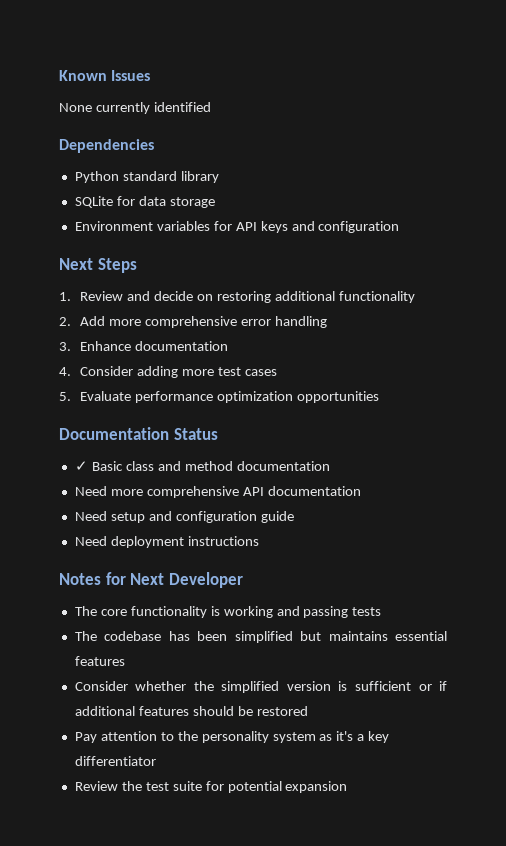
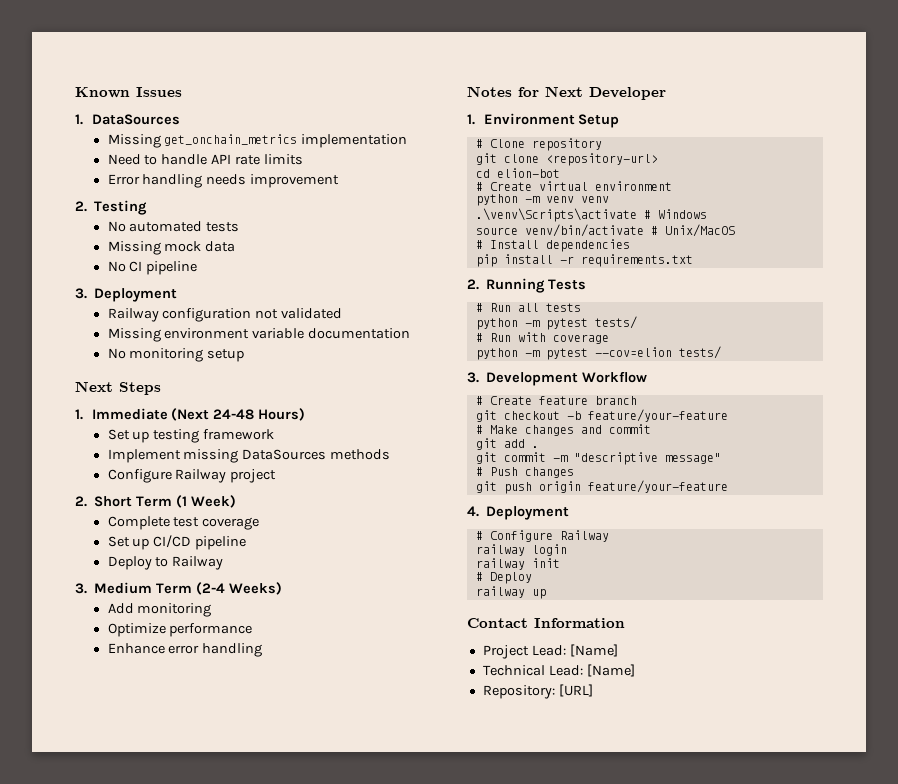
[59,102,211,114] [59,139,154,153] [74,171,219,183] [74,196,215,208] [74,221,400,233] [59,258,137,273] [59,291,415,303] [59,316,327,328] [59,341,229,351] [59,366,277,378] [59,391,379,403] [59,427,218,440] [74,461,330,471] [74,486,361,498] [74,511,294,523] [74,536,259,548] [59,572,243,588] [74,606,382,618] [74,631,448,643] [74,656,125,666] [74,681,448,693] [74,706,308,716] [74,731,390,743] [74,756,156,766] [74,781,348,793] None currently identified // Dependencies // Python standard library // SQLite for data storage // Environment variables for API keys and configuration // Next Steps // 1. Review and decide on restoring additional functionality // 2. Add more comprehensive error handling // 3. Enhance documentation // 4. Consider adding more test cases // 5. Evaluate performance optimization opportunities // Documentation Status // ✓ Basic class and method documentation // Need more comprehensive API documentation // Need setup and configuration guide // Need deployment instructions // Notes for Next Developer // The core functionality is working and passing tests // The codebase has been simplified but maintains essential features // Consider whether the simplified version is sufficient or if additional features should be restored // Pay attention to the personality system as it's a key differentiator // Review the test suite for potential expansion -> [75,114,180,125] [107,134,408,148] [107,154,304,165] [107,174,340,188] [75,200,148,215] [107,221,240,232] [107,241,236,255] [107,261,198,275] [75,288,178,302] [107,308,343,322] [107,328,411,342] [107,348,245,362] [75,381,161,395] [75,408,306,421] [107,429,275,443] [107,449,391,463] [107,469,277,483] [75,495,236,508] [107,516,260,530] [107,535,247,550] [107,556,224,570] [75,582,282,595] [107,603,212,617] [107,623,253,637] [107,643,263,657] [467,86,666,100] [467,113,620,128] [475,138,602,151] [475,153,658,166] [475,168,560,178] [475,181,672,191] [475,194,609,206] [475,208,707,222] [475,224,735,237] [475,239,630,252] [475,254,693,267] [467,278,587,293] [475,303,581,312] [475,316,637,330] [475,332,609,344] [475,346,721,360] [467,371,648,386] [475,396,637,405] [475,409,728,422] [475,424,651,436] [475,438,539,450] [475,452,721,465] [475,467,574,478] [475,480,728,494] [467,506,570,520] [475,530,609,542] [475,544,567,556] [475,558,560,570] [475,572,532,584] [475,586,546,599] [467,618,625,628] [482,644,618,659] [482,664,635,677] [482,684,593,699] 1. DataSources // Missing get_onchain_metrics implementation // Need to handle API rate limits // Error handling needs improvement // 2. Testing // No automated tests // Missing mock data // No CI pipeline // 3. Deployment // Railway configuration not validated // Missing environment variable documentation // No monitoring setup // Next Steps // 1. Immediate (Next 24-48 Hours) // Set up testing framework // Implement missing DataSources methods // Configure Railway project // 2. Short Term (1 Week) // Complete test coverage // Set up CI/CD pipeline // Deploy to Railway // 3. Medium Term (2-4 Weeks) // Add monitoring // Optimize performance // Enhance error handling // Notes for Next Developer // 1. Environment Setup // # Clone repository // git clone <repository-url> // cd elion-bot // # Create virtual environment // python -m venv venv // .\venv\Scripts\activate # Windows // source venv/bin/activate # Unix/MacOS // # Install dependencies // pip install -r requirements.txt // 2. Running Tests // # Run all tests // python -m pytest tests/ // # Run with coverage // python -m pytest --cov=elion tests/ // 3. Development Workflow // # Create feature branch // git checkout -b feature/your-feature // # Make changes and commit // git add . // git commit -m "descriptive message" // # Push changes // git push origin feature/your-feature // 4. Deployment // # Configure Railway // railway login // railway init // # Deploy // railway up // Contact Information // Project Lead: [Name] // Technical Lead: [Name] // Repository: [URL]

